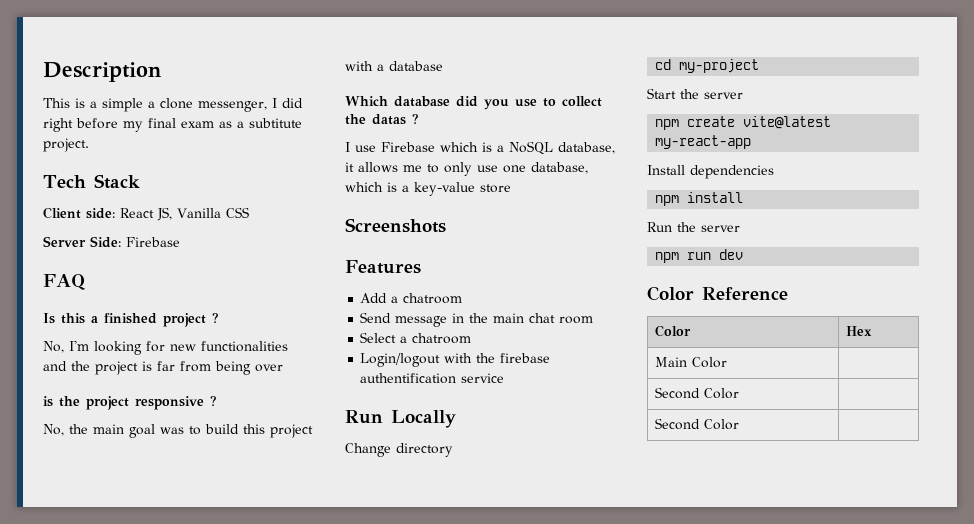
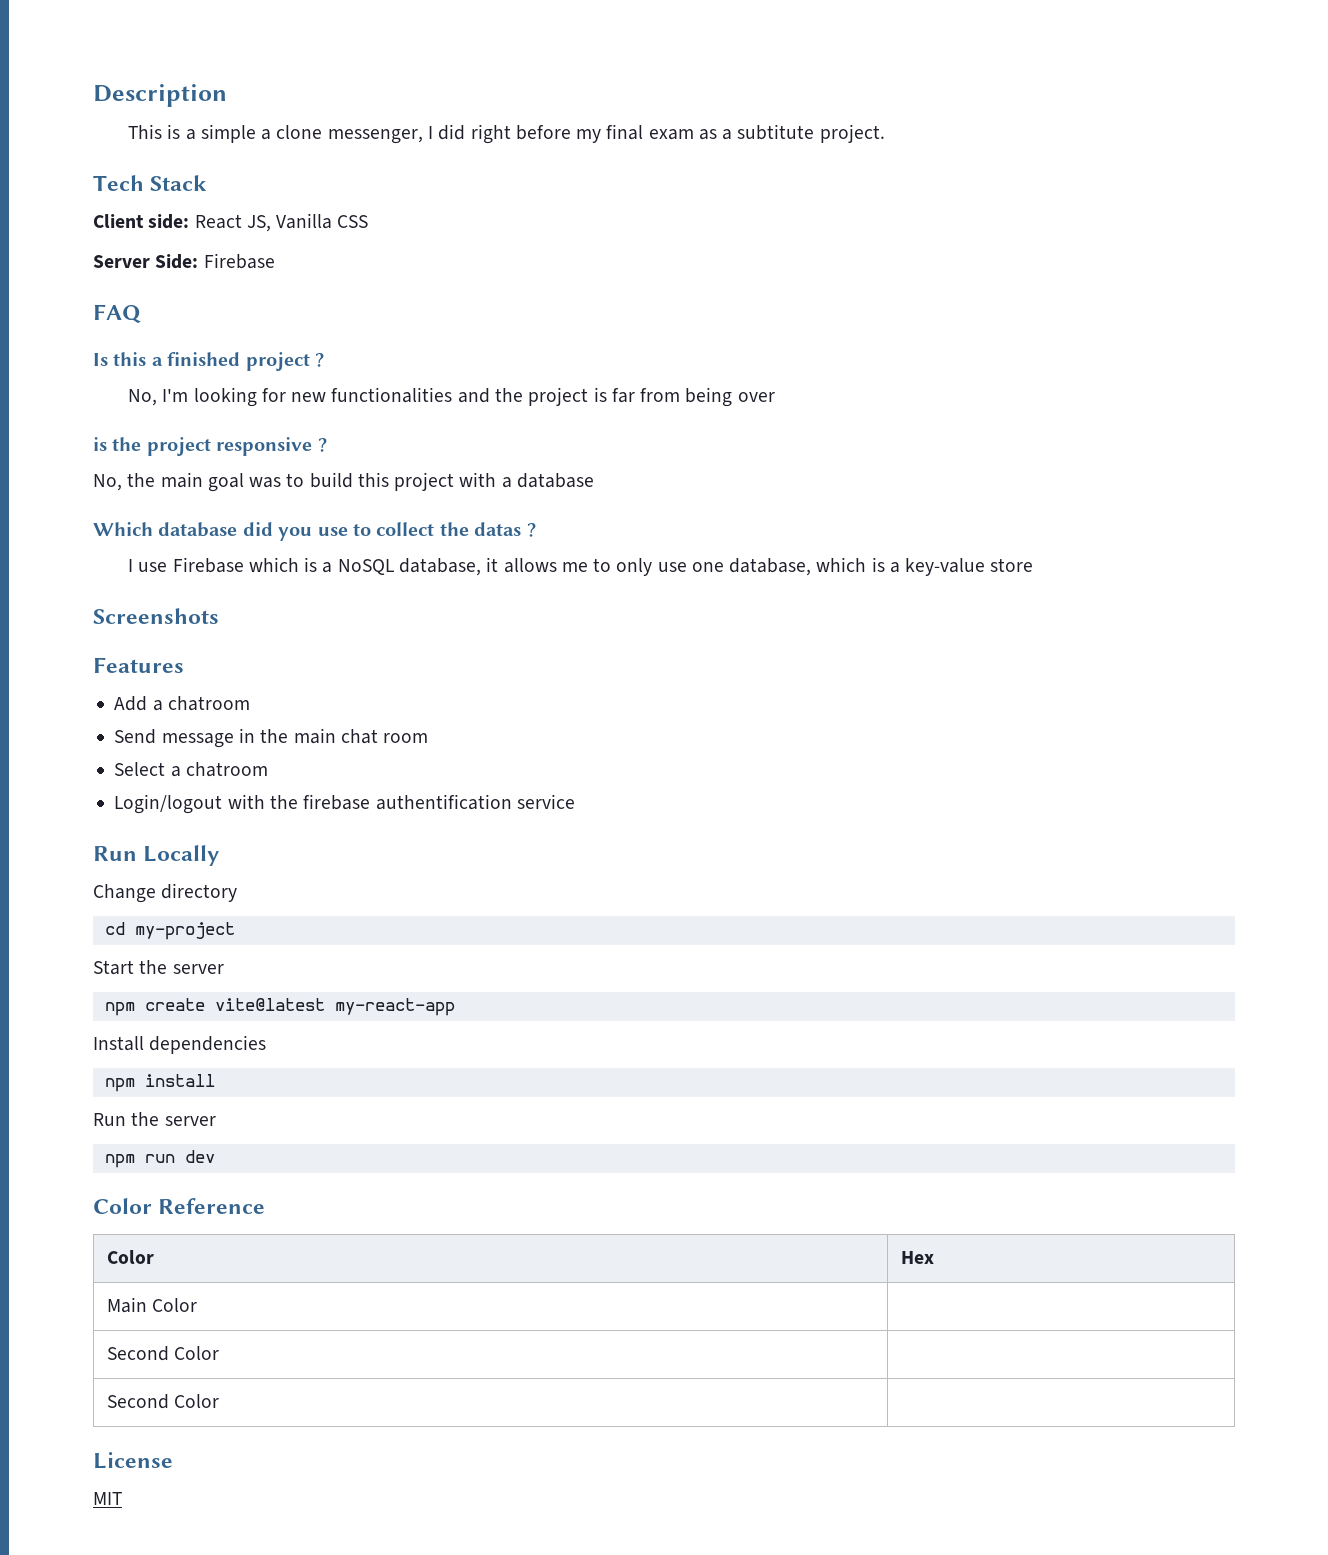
(739, 424) none -> [93,1452,173,1469] [93,1492,122,1505] // License // MIT

